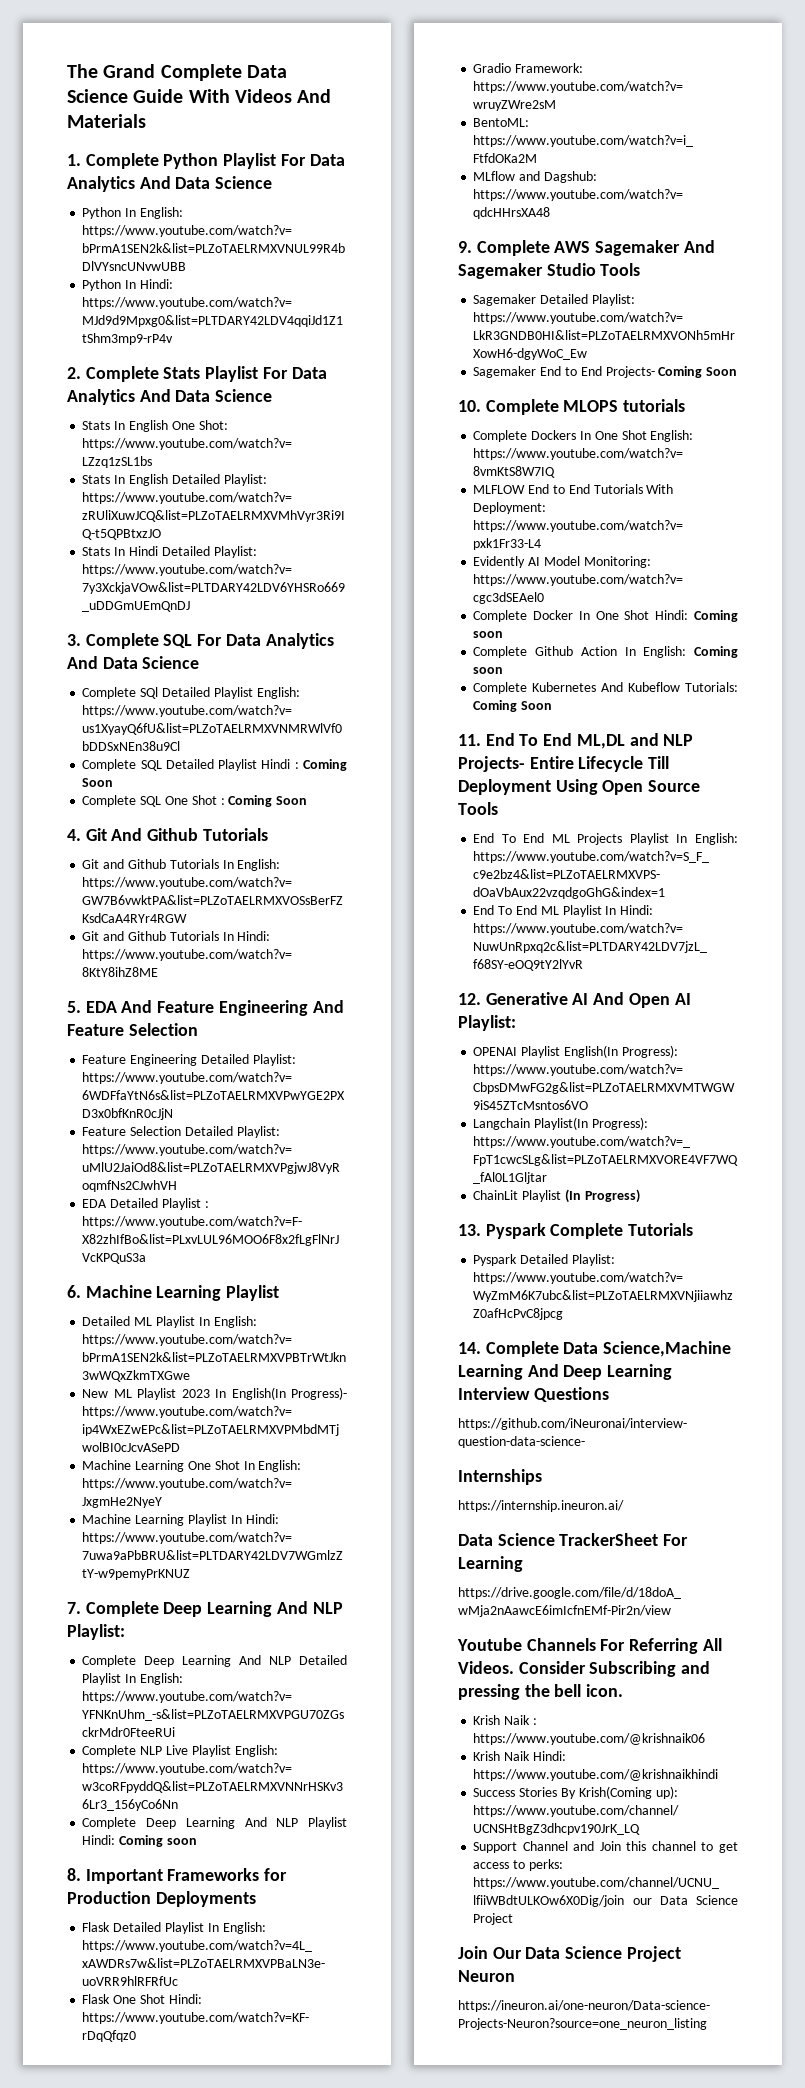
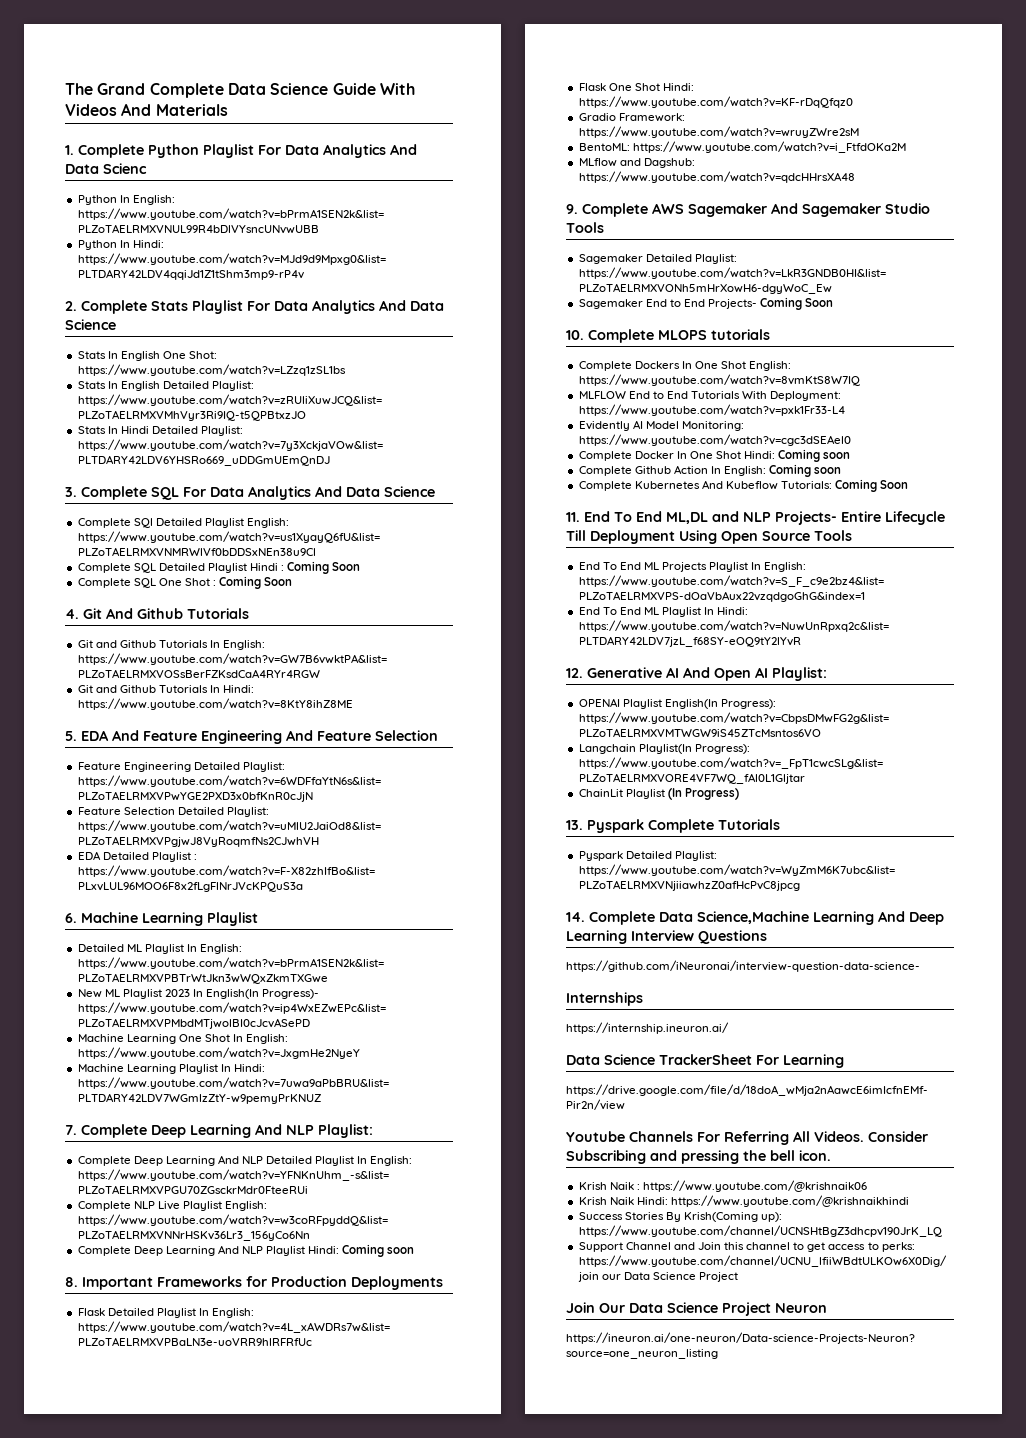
[215,176,273,189] Science -> [103,163,147,174] Scienc

